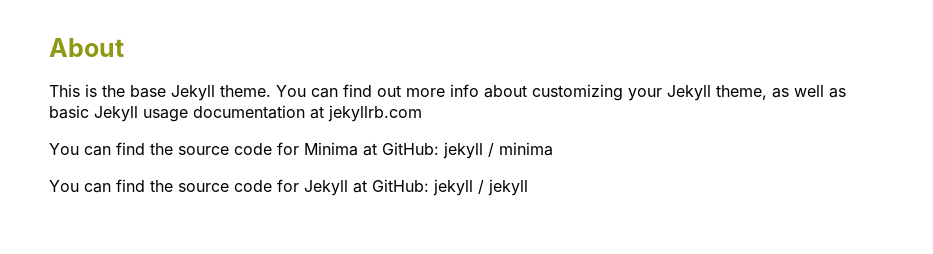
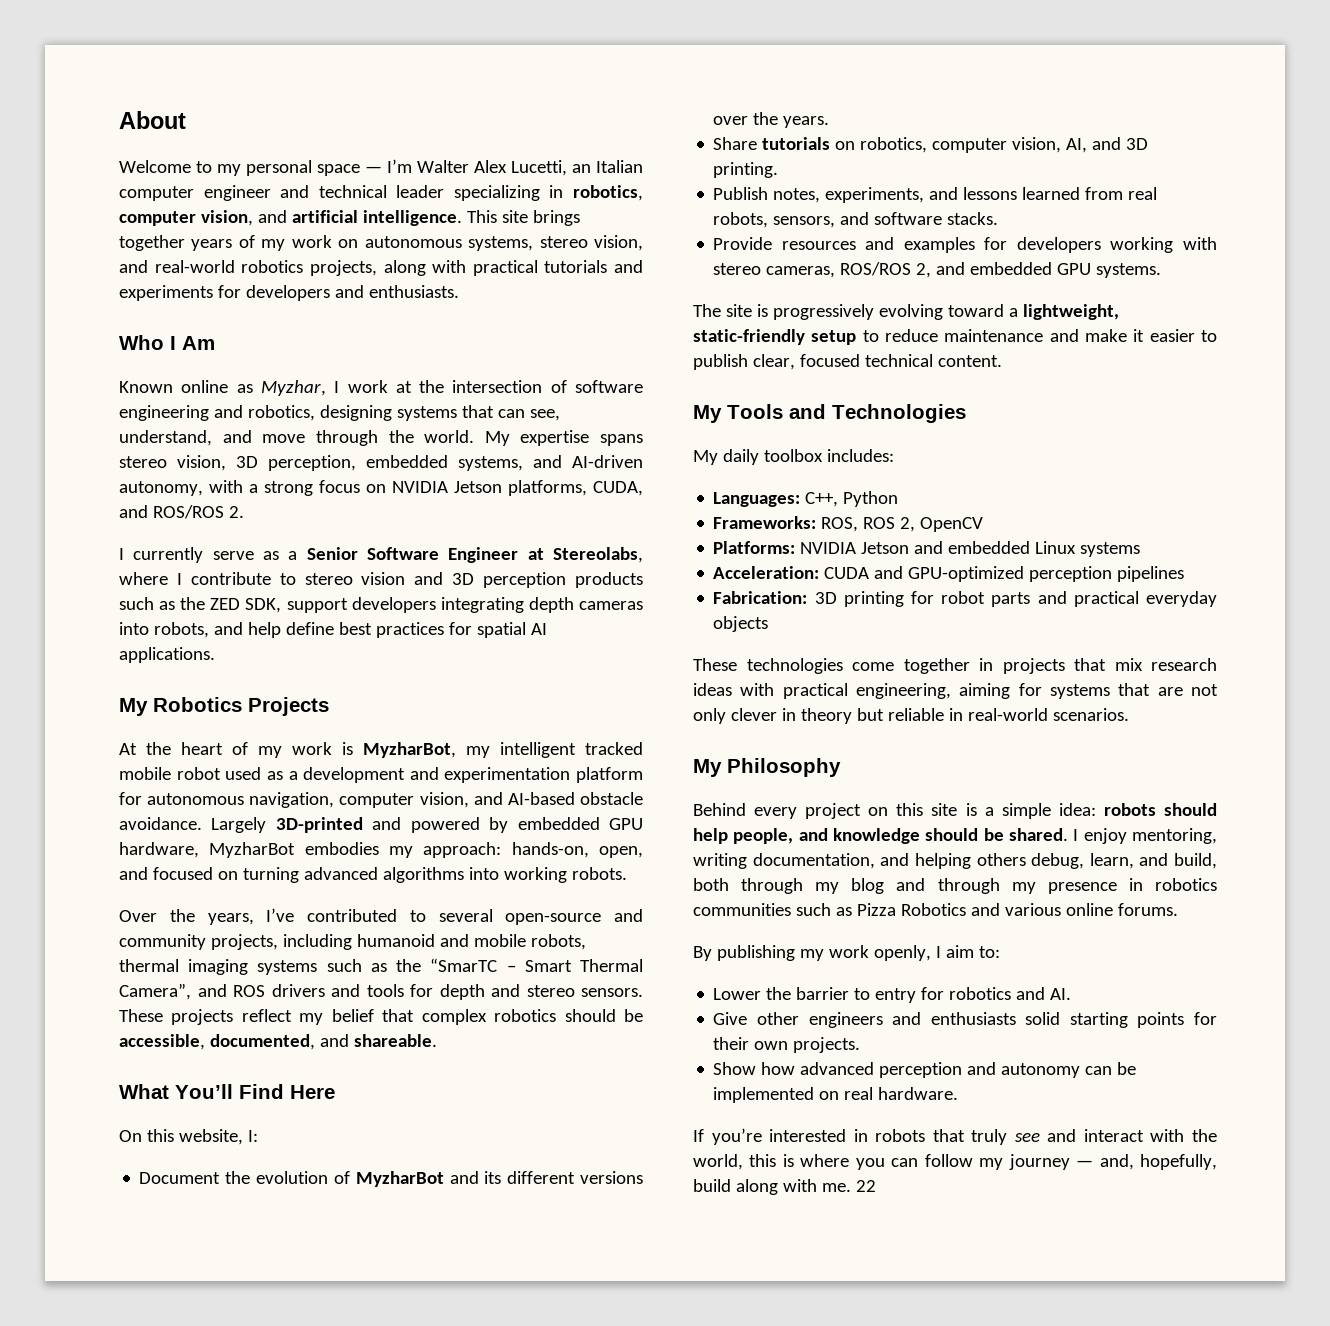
[49,84,846,101] [49,105,422,122] [49,142,553,159] [49,179,528,196] This is the base Jekyll theme. You can find out more info about customizing your Jekyll theme, as well as basic Jekyll usage documentation at jekyllrb.com // You can find the source code for Minima at GitHub: jekyll / minima // You can find the source code for Jekyll at GitHub: jekyll / jekyll -> [119,159,643,176] [119,185,643,201] [119,210,580,226] [119,235,644,251] [119,260,643,276] [119,285,459,301] [119,335,215,350] [119,380,643,396] [119,405,560,421] [119,430,643,446] [119,455,643,471] [119,480,643,496] [119,505,244,519] [119,547,643,563] [119,572,644,588] [119,597,643,613] [119,622,547,638] [119,647,215,663] [119,697,329,716] [119,742,643,758] [119,767,643,783] [119,792,643,808] [119,817,643,833] [119,842,643,858] [119,867,627,883] [119,908,643,925] [119,934,586,950] [119,958,643,975] [119,983,643,1000] [119,1009,643,1025] [119,1034,437,1050] [119,1084,335,1099] [119,1129,258,1145] [139,1171,643,1187] [713,112,830,128] [713,137,1149,153] [713,162,779,178] [713,187,1158,203] [713,212,999,228] [713,237,1217,253] [713,262,1162,278] [693,304,1119,320] [693,329,1217,345] [693,354,1002,370] [693,404,966,423] [693,449,894,465] [713,491,899,507] [713,516,984,532] [713,541,1141,557] [713,566,1185,582] [713,591,1217,607] [713,616,769,632] [693,658,1217,674] [693,683,1218,699] [693,708,1129,724] [693,758,841,777] [693,803,1217,819] [693,828,1217,844] [693,853,1217,869] [693,878,1217,894] [693,903,1178,916] [693,945,1000,961] [713,987,1072,1003] [713,1012,1217,1028] [713,1037,861,1053] [713,1062,1137,1078] [713,1087,959,1103] [693,1128,1217,1145] [693,1154,1217,1170] [693,1179,876,1195] Welcome to my personal space — I’m Walter Alex Lucetti, an Italian computer engineer and technical leader specializing in robotics, computer vision, and artificial intelligence. This site brings together years of my work on autonomous systems, stereo vision, and real-world robotics projects, along with practical tutorials and experiments for developers and enthusiasts. // Who I Am // Known online as Myzhar, I work at the intersection of software engineering and robotics, designing systems that can see, understand, and move through the world. My expertise spans stereo vision, 3D perception, embedded systems, and AI-driven autonomy, with a strong focus on NVIDIA Jetson platforms, CUDA, and ROS/ROS 2. // I currently serve as a Senior Software Engineer at Stereolabs, where I contribute to stereo vision and 3D perception products such as the ZED SDK, support developers integrating depth cameras into robots, and help define best practices for spatial AI applications. // My Robotics Projects // At the heart of my work is MyzharBot, my intelligent tracked mobile robot used as a development and experimentation platform for autonomous navigation, computer vision, and AI-based obstacle avoidance. Largely 3D-printed and powered by embedded GPU hardware, MyzharBot embodies my approach: hands-on, open, and focused on turning advanced algorithms into working robots. // Over the years, I’ve contributed to several open-source and community projects, including humanoid and mobile robots, thermal imaging systems such as the “SmarTC – Smart Thermal Camera”, and ROS drivers and tools for depth and stereo sensors. These projects reflect my belief that complex robotics should be accessible, documented, and shareable. // What You’ll Find Here // On this website, I: // Document the evolution of MyzharBot and its different versions over the years. // Share tutorials on robotics, computer vision, AI, and 3D printing. // Publish notes, experiments, and lessons learned from real robots, sensors, and software stacks. // Provide resources and examples for developers working with stereo cameras, ROS/ROS 2, and embedded GPU systems. // The site is progressively evolving toward a lightweight, static-friendly setup to reduce maintenance and make it easier to publish clear, focused technical content. // My Tools and Technologies // My daily toolbox includes: // Languages: C++, Python // Frameworks: ROS, ROS 2, OpenCV // Platforms: NVIDIA Jetson and embedded Linux systems // Acceleration: CUDA and GPU-optimized perception pipelines // Fabrication: 3D printing for robot parts and practical everyday objects // These technologies come together in projects that mix research ideas with practical engineering, aiming for systems that are not only clever in theory but reliable in real-world scenarios. // My Philosophy // Behind every project on this site is a simple idea: robots should help people, and knowledge should be shared. I enjoy mentoring, writing documentation, and helping others debug, learn, and build, both through my blog and through my presence in robotics communities such as Pizza Robotics and various online forums. // By publishing my work openly, I aim to: // Lower the barrier to entry for robotics and AI. // Give other engineers and enthusiasts solid starting points for their own projects. // Show how advanced perception and autonomy can be implemented on real hardware. // If you’re interested in robots that truly see and interact with the world, this is where you can follow my journey — and, hopefully, build along with me. 22

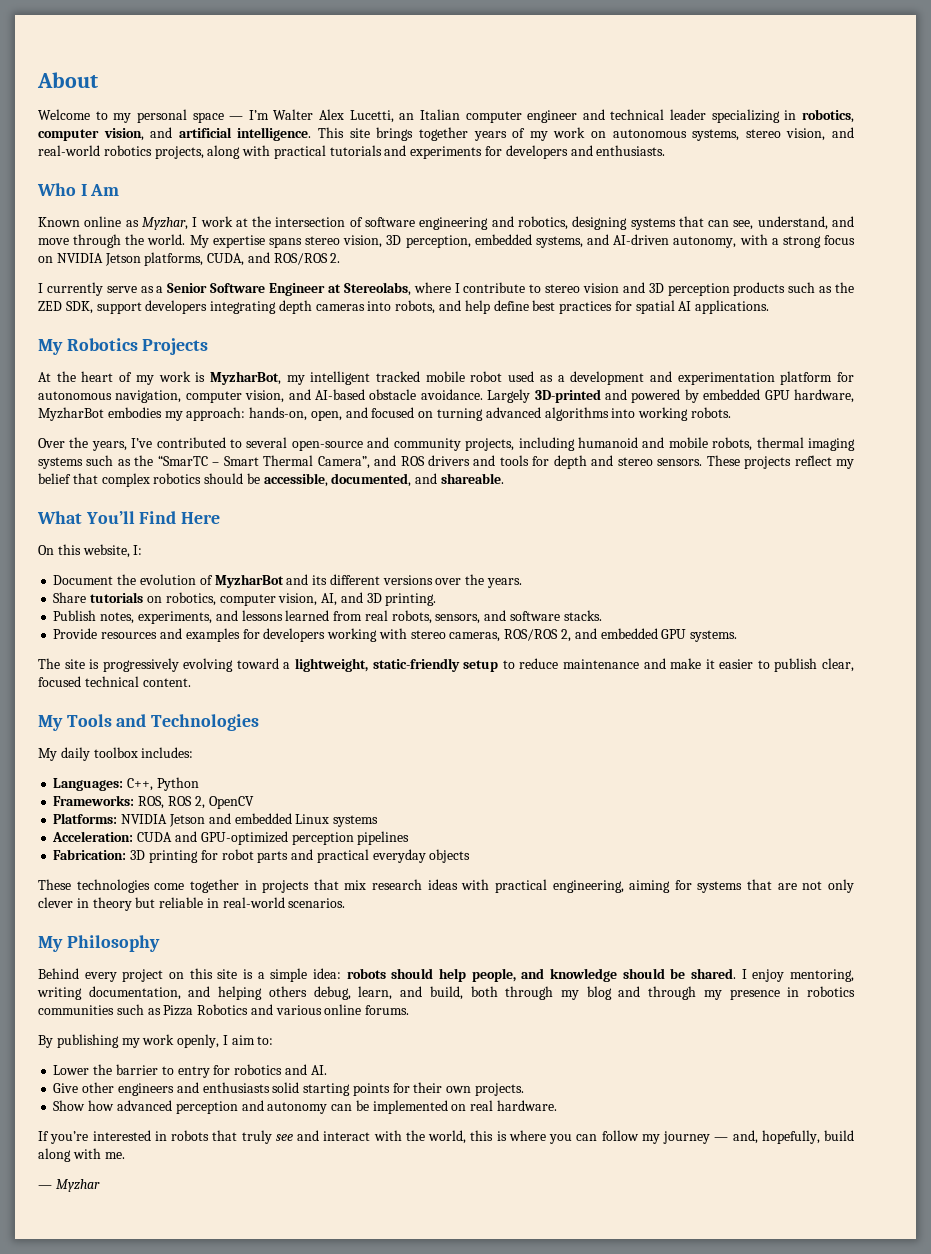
[855,1180,876,1192] 22 -> [38,1179,100,1192] // — Myzhar

